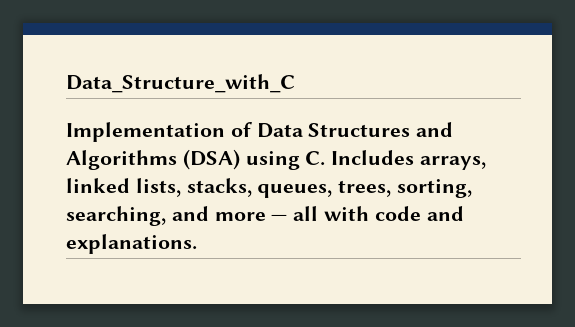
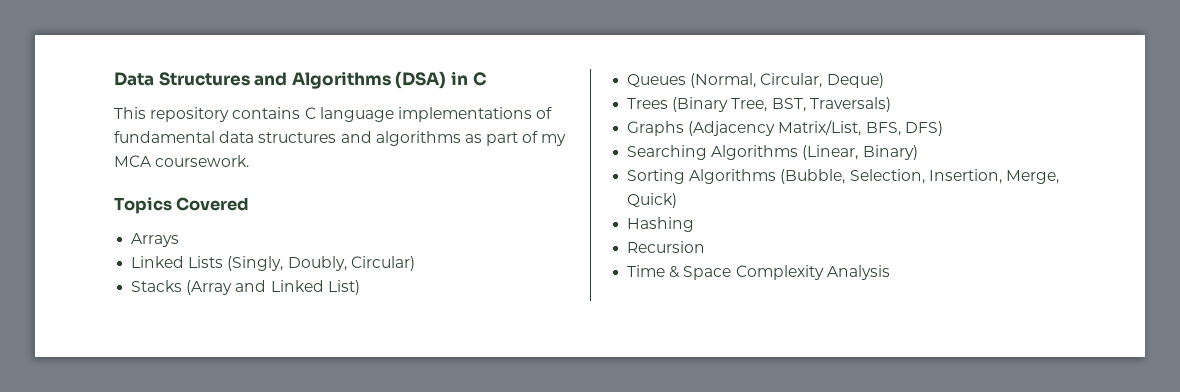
[66,74,295,93] [66,122,252,142] Data_Structure_with_C // Implementation of -> (114, 79) none
[245,150,487,170] [66,178,473,198] [66,206,464,226] [66,234,197,254] using C. Includes arrays, linked lists, stacks, queues, trees, sorting, searching, and more — all with code and explanations. -> [450,71,487,86] [114,107,553,122] [114,131,567,146] [114,155,250,167] [114,197,250,214] [131,233,180,247] [131,256,415,271] [131,280,360,295] [627,73,884,88] [627,97,891,112] [627,120,943,136] [627,145,918,160] [627,169,1059,184] [627,193,678,208] [627,217,695,232] [627,241,706,253] [627,265,890,280] in C // This repository contains C language implementations of fundamental data structures and algorithms as part of my MCA coursework. // Topics Covered // Arrays // Linked Lists (Singly, Doubly, Circular) // Stacks (Array and Linked List) // Queues (Normal, Circular, Deque) // Trees (Binary Tree, BST, Traversals) // Graphs (Adjacency Matrix/List, BFS, DFS) // Searching Algorithms (Linear, Binary) // Sorting Algorithms (Bubble, Selection, Insertion, Merge, Quick) // Hashing // Recursion // Time & Space Complexity Analysis

